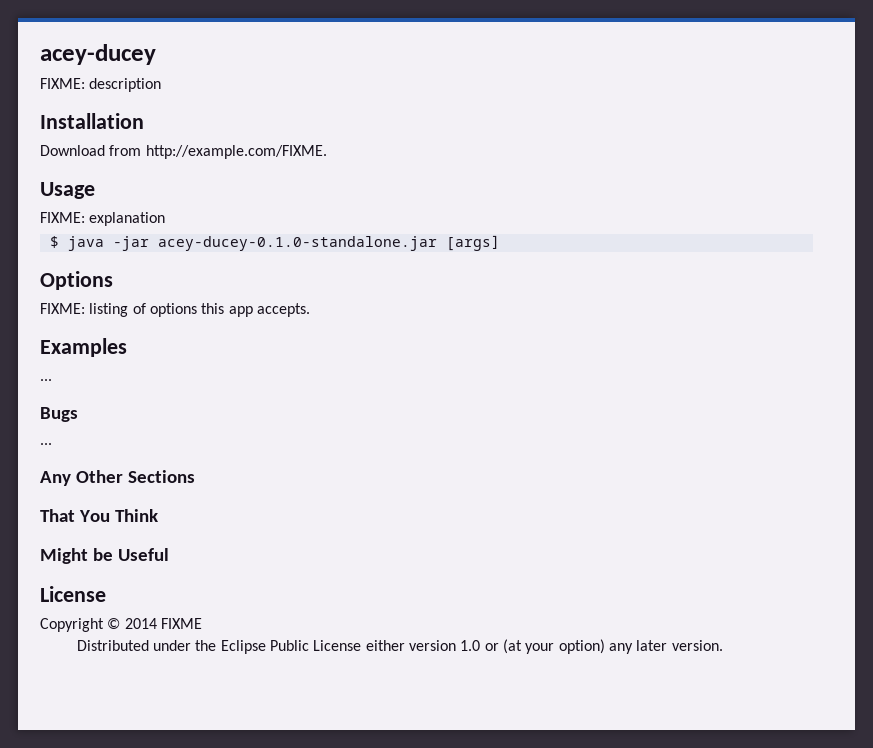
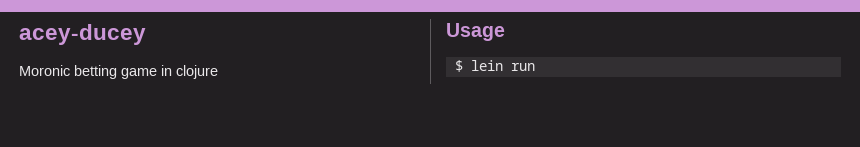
[40,78,162,92] [40,113,144,129] [40,145,327,159] FIXME: description // Installation // Download from http://example.com/FIXME. -> [19,65,218,79] Moronic betting game in clojure
[40,212,166,226] // FIXME: explanation -> (505, 32) none
[67,235,500,251] [40,271,113,290] [40,303,310,317] [40,338,127,357] [40,379,52,381] [40,407,78,422] [40,443,52,445] [40,470,195,486] [40,509,158,522] [40,548,169,564] [40,586,106,602] [40,618,202,632] [76,639,723,654] java -jar acey-ducey-0.1.0-standalone.jar [args] // Options // FIXME: listing of options this app accepts. // Examples // ... // Bugs // ... // Any Other Sections // That You Think // Might be Useful // License // Copyright © 2014 FIXME // Distributed under the Eclipse Public License either version 1.0 or (at your option) any later version. -> [470,60,535,71] lein run

